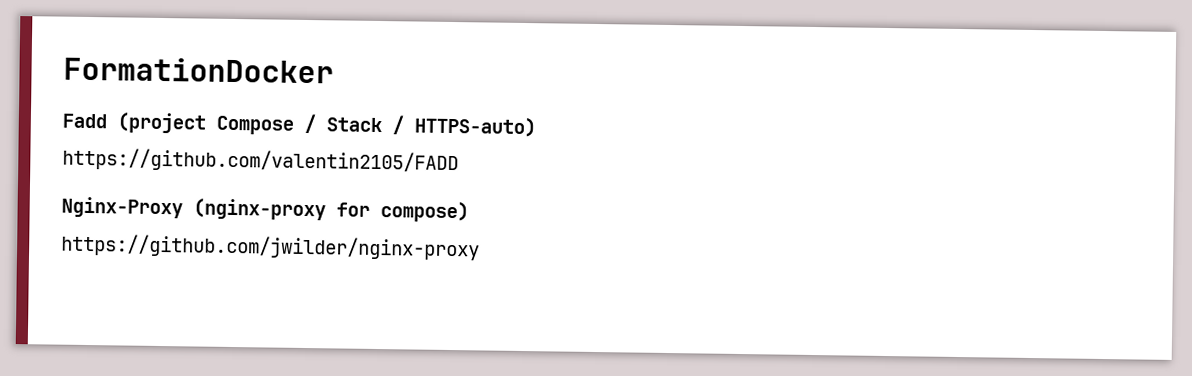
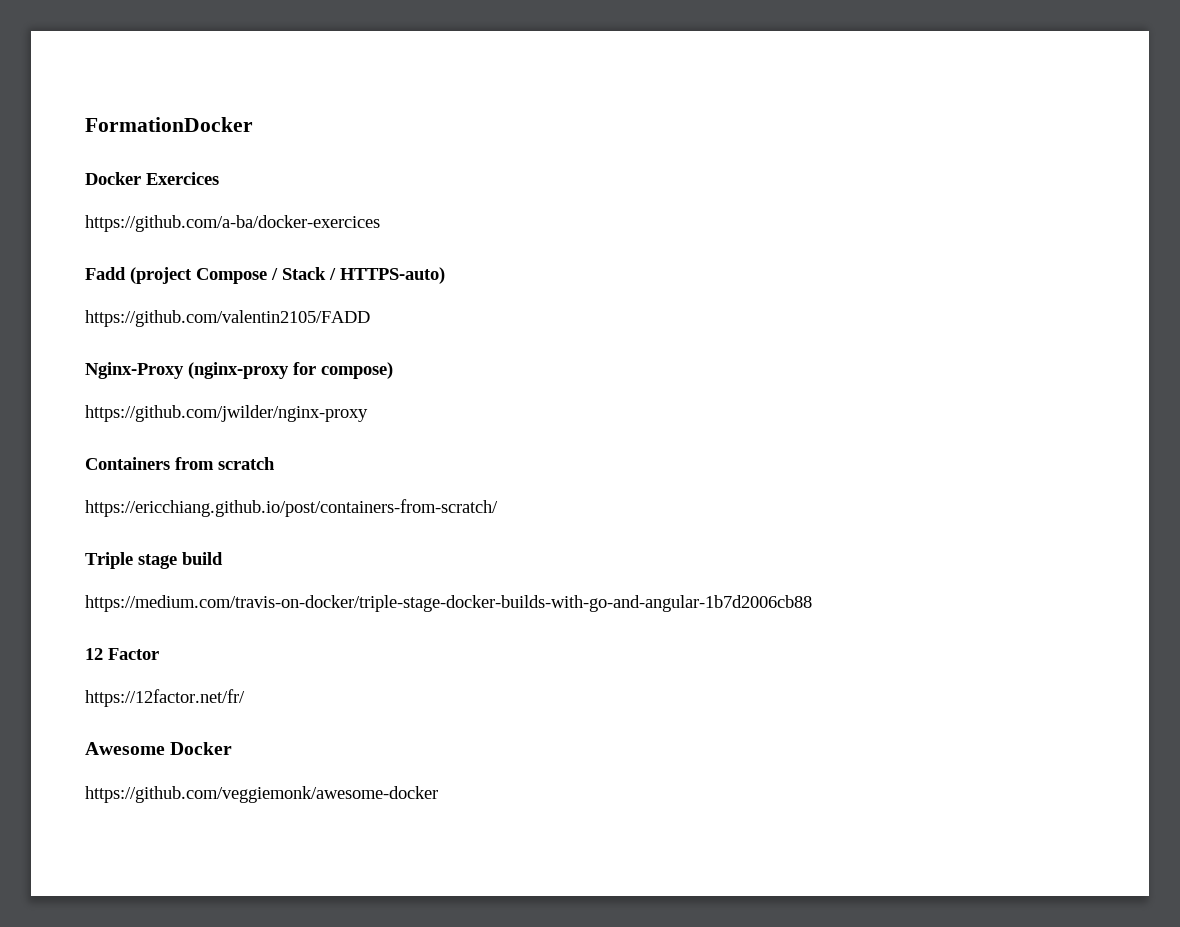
(334, 70) none -> [85,172,219,185] [85,215,380,232] // Docker Exercices // https://github.com/a-ba/docker-exercices
(480, 247) none -> [85,457,275,470] [85,499,498,517] [85,552,223,569] [85,595,812,612] [85,648,159,660] [85,689,245,707] [85,742,233,755] [85,786,438,803] // Containers from scratch // https://ericchiang.github.io/post/containers-from-scratch/ // Triple stage build // https://medium.com/travis-on-docker/triple-stage-docker-builds-with-go-and-angular-1b7d2006cb88 // 12 Factor // https://12factor.net/fr/ // Awesome Docker // https://github.com/veggiemonk/awesome-docker

